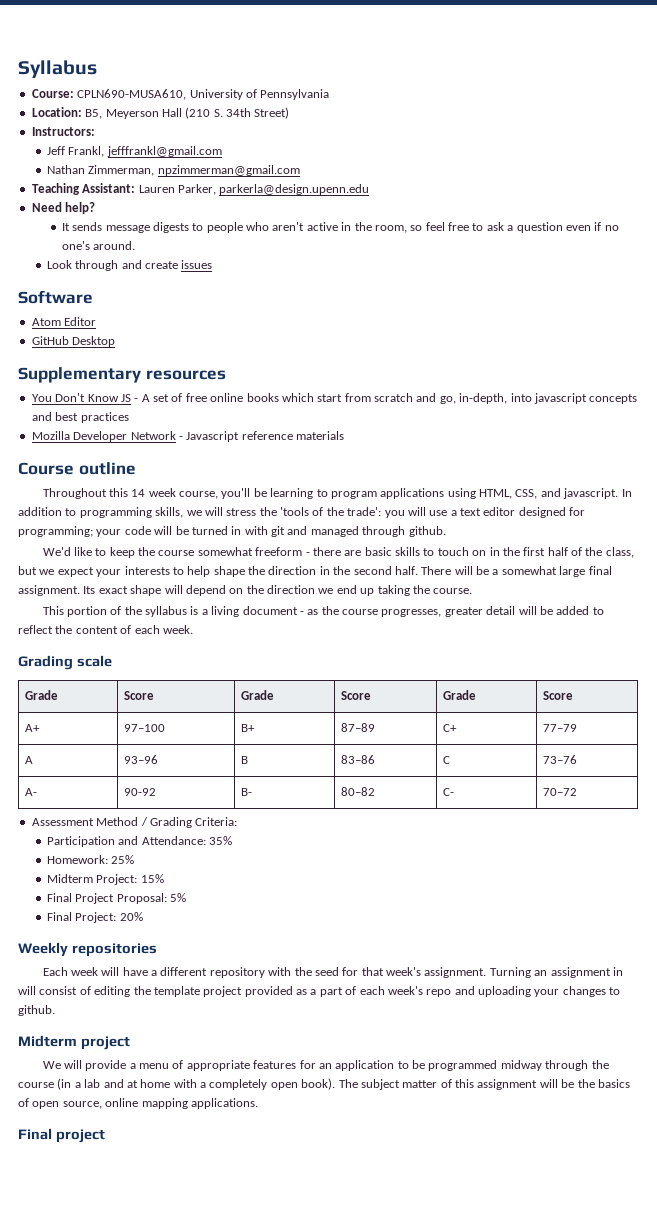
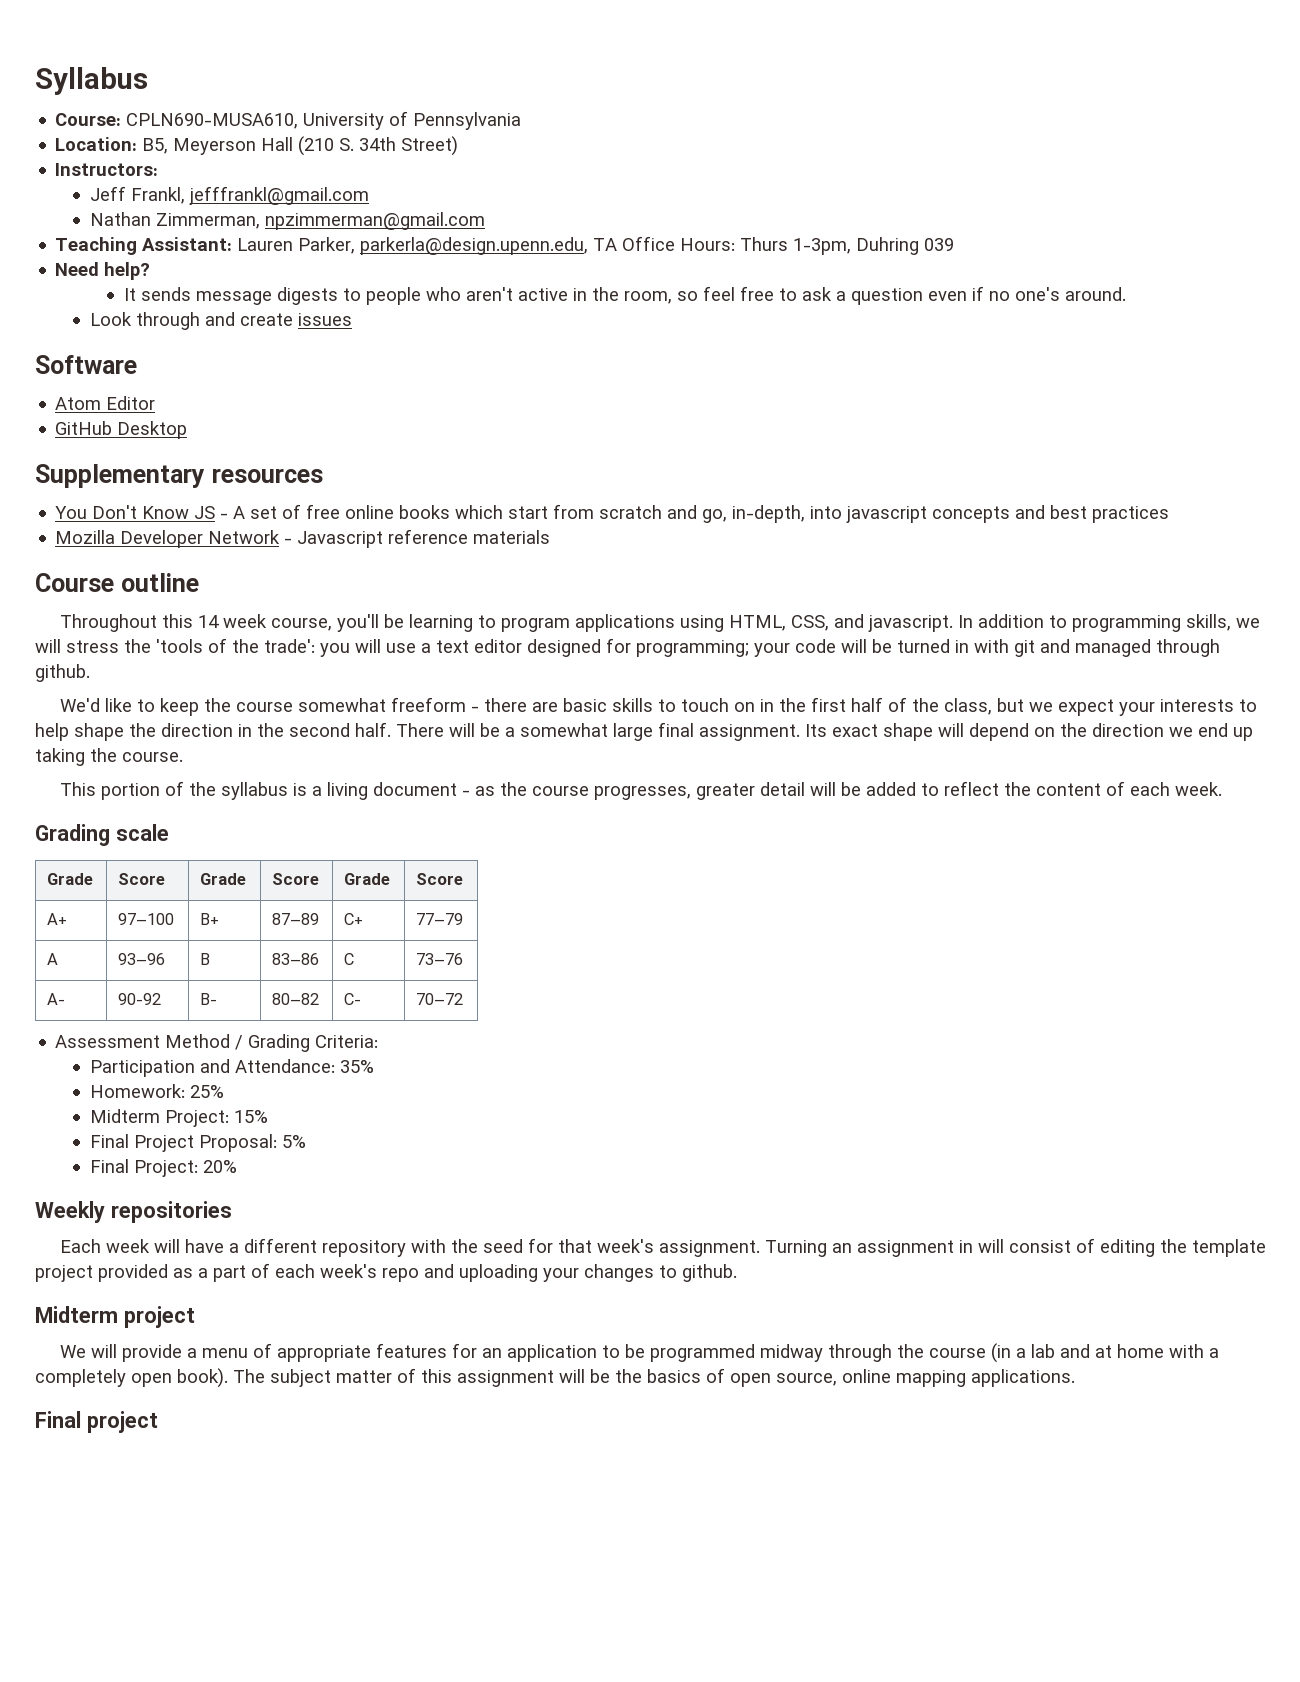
[219,184,370,195] parkerla@design.upenn.edu -> [360,236,955,255] parkerla@design.upenn.edu, TA Office Hours: Thurs 1-3pm, Duhring 039

